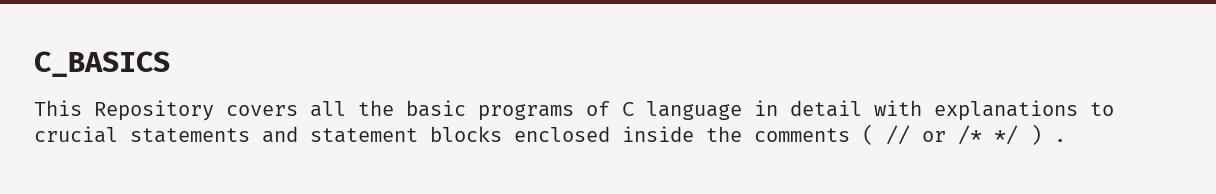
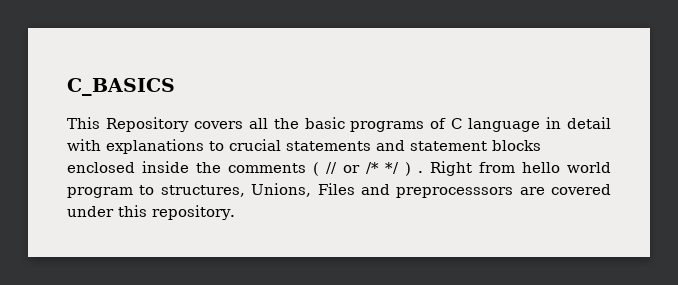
(1066, 140) none -> [430,161,612,176] [67,183,611,198] [67,205,235,220] Right from hello world program to structures, Unions, Files and preprocesssors are covered under this repository.

